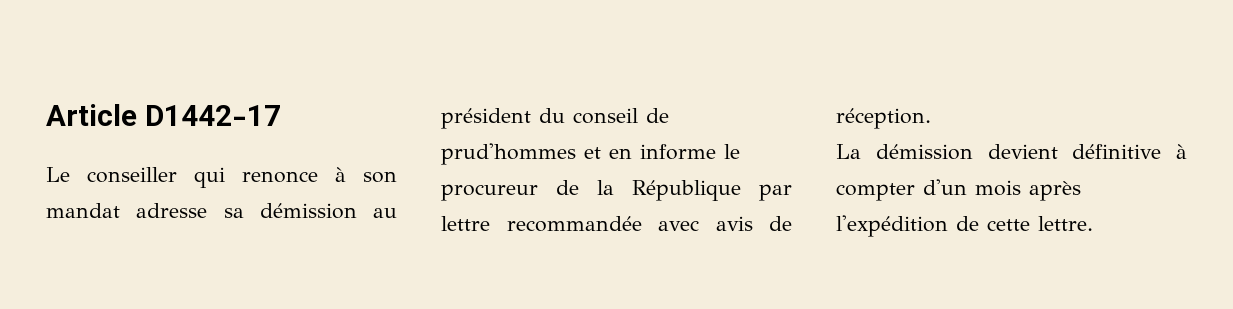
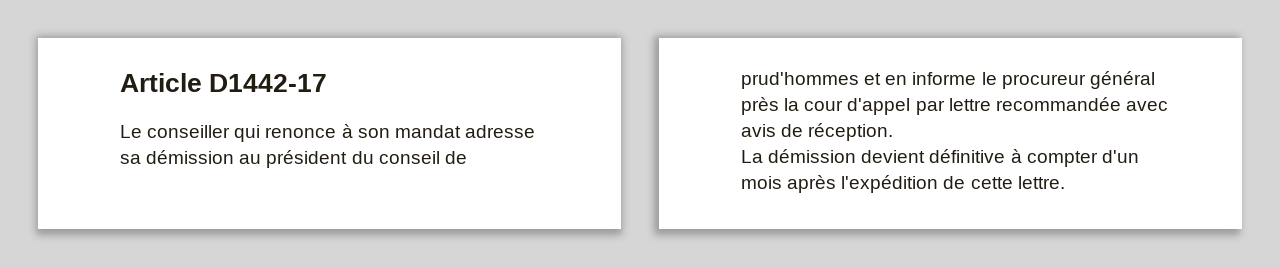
[556,180,741,201] de la République -> [1089,71,1155,89] [741,97,911,115] général près la cour d'appel

